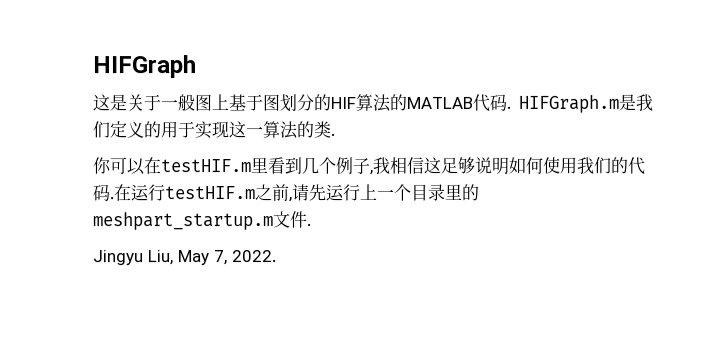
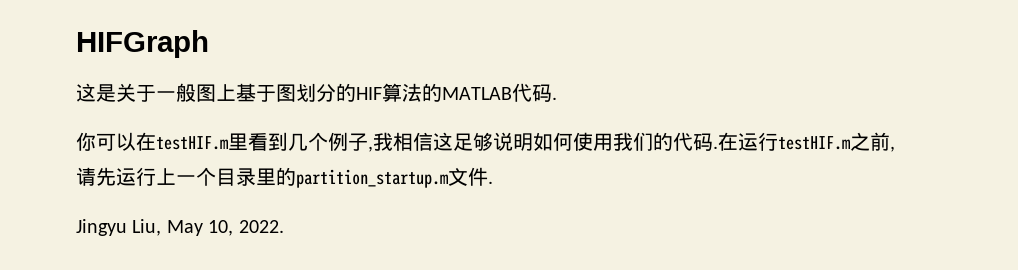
[518,93,653,113] [92,121,335,140] HIFGraph.m是我们定义的用于实现这一算法的类. -> (557, 98) none
[93,212,274,231] meshpart_startup.m -> [296,169,448,188] partition_startup.m
[214,250,228,266] 7, -> [208,220,234,236] 10,

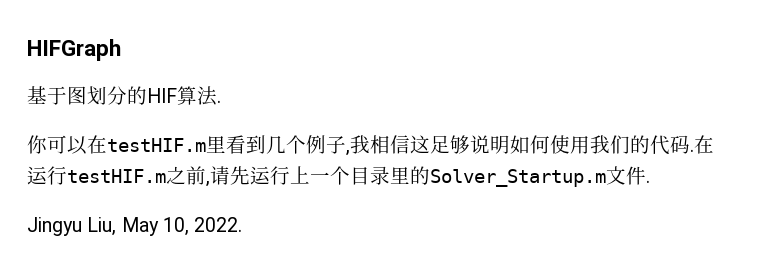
[76,83,236,102] 这是关于一般图上 -> (121, 50) none
[422,83,552,102] 的MATLAB代码 -> (217, 96) none
[296,169,448,188] partition_startup.m -> [430,169,606,187] Solver_Startup.m

